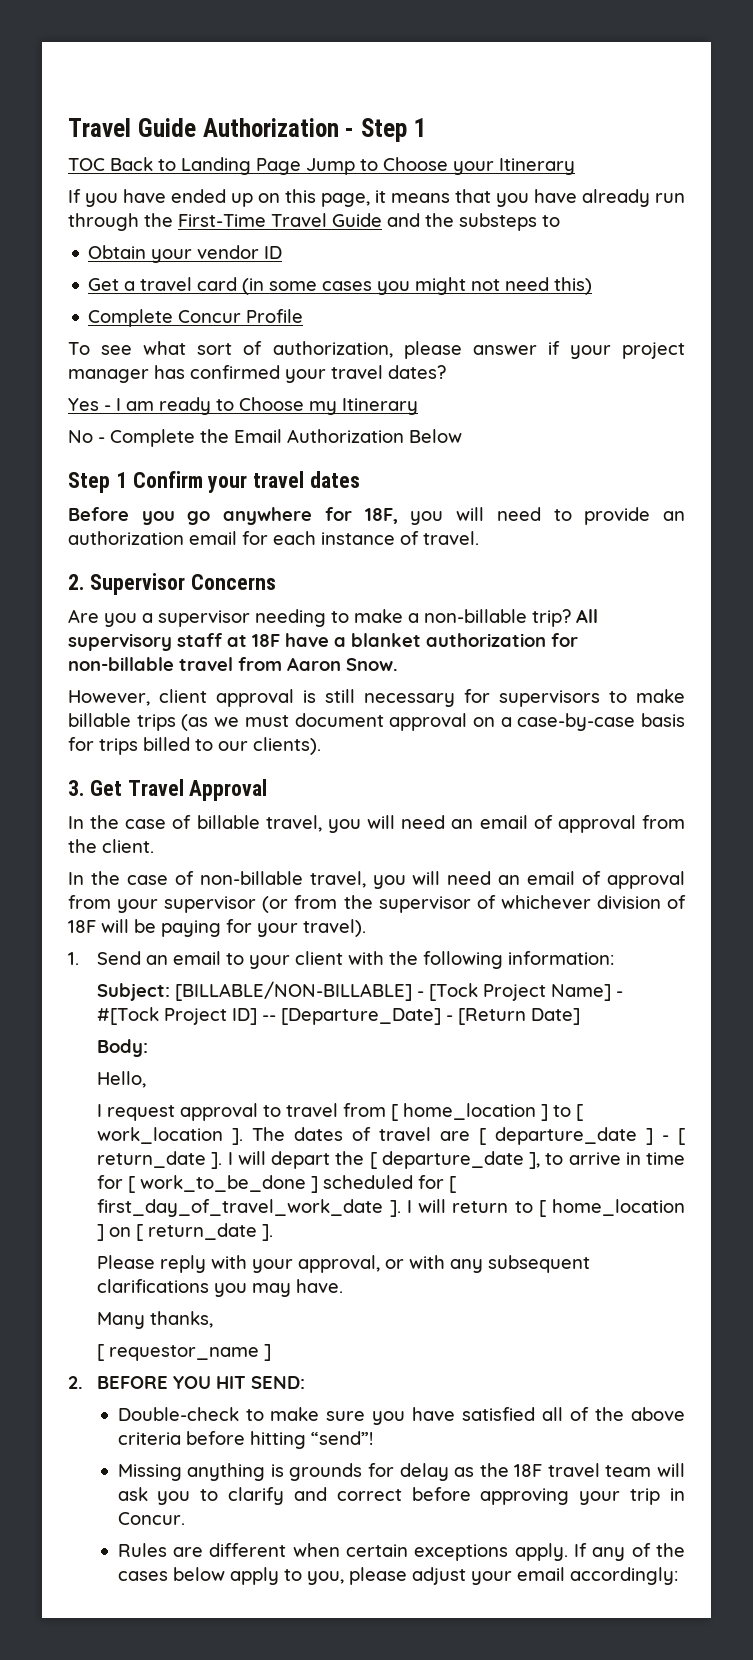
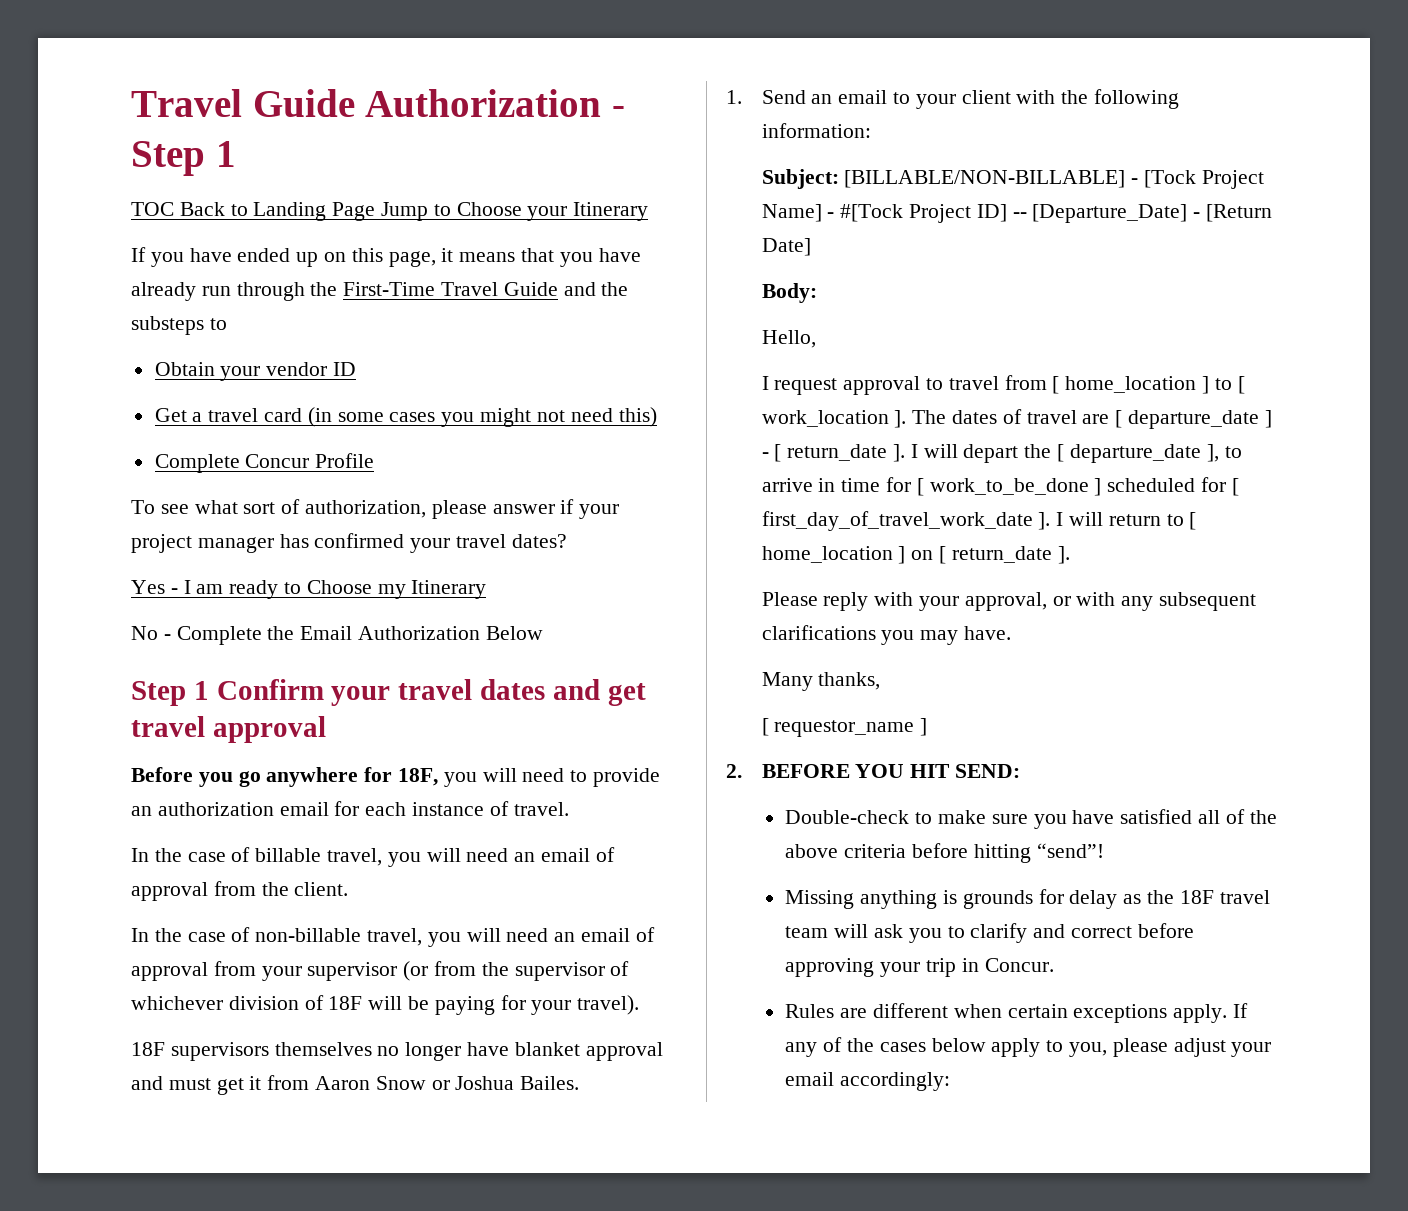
(361, 479) none -> [552,679,646,706] [131,716,326,743] and get travel approval
[68,573,276,595] [68,609,598,627] [68,633,578,651] [68,657,398,671] [68,689,685,707] [68,713,685,731] [68,737,321,755] [68,779,268,801] // 2. Supervisor Concerns // Are you a supervisor needing to make a non-billable trip? All supervisory staff at 18F have a blanket authorization for non-billable travel from Aaron Snow. // However, client approval is still necessary for supervisors to make billable trips (as we must document approval on a case-by-case basis for trips billed to our clients). // 3. Get Travel Approval -> (569, 809) none
(366, 928) none -> [131,1042,663,1061] [131,1075,580,1095] // 18F supervisors themselves no longer have blanket approval and must get it from Aaron Snow or Joshua Bailes.

